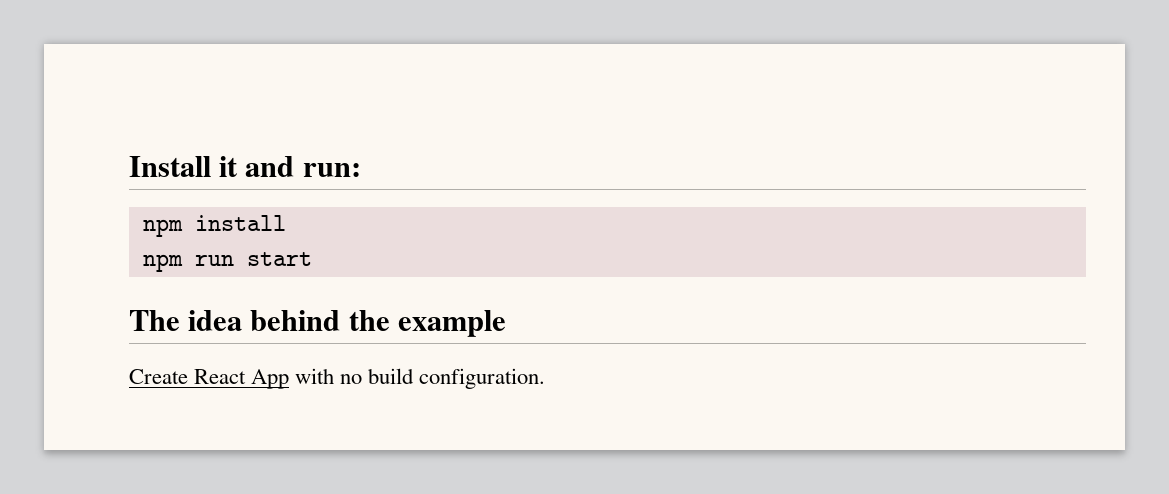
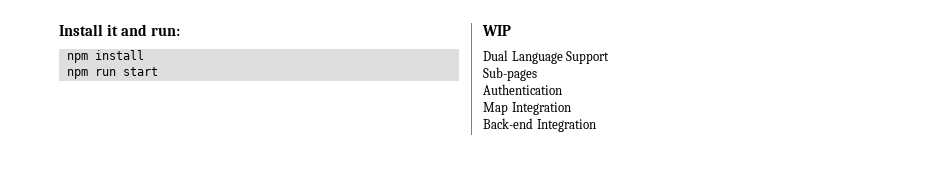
[129,310,506,337] [129,368,546,389] The idea behind the example // Create React App with no build configuration. -> [482,25,511,36] [483,50,610,64] [483,67,537,81] [483,84,562,95] [483,102,571,115] [483,118,596,132] WIP // Dual Language Support // Sub-pages // Authentication // Map Integration // Back-end Integration

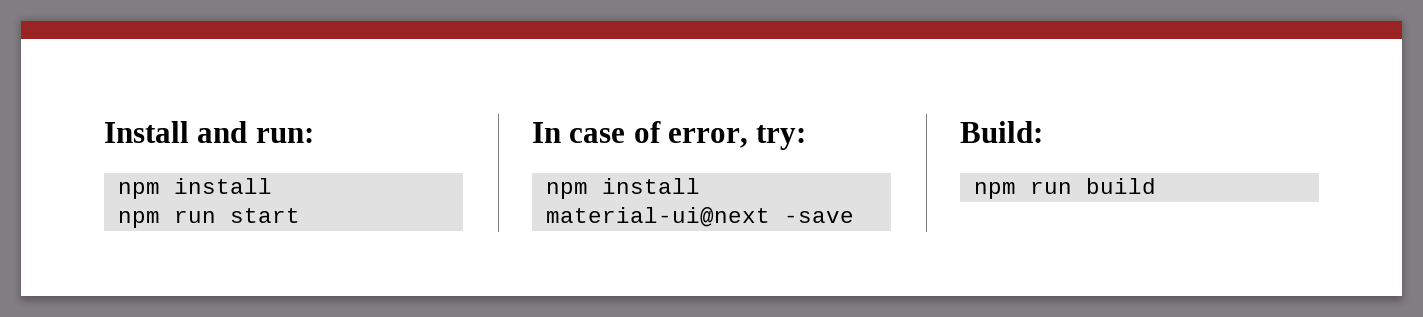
[106,24,118,36] it -> (189, 132) none
[482,25,511,36] [483,50,610,64] [483,67,537,81] [483,84,562,95] [483,102,571,115] [483,118,596,132] WIP // Dual Language Support // Sub-pages // Authentication // Map Integration // Back-end Integration -> [532,121,807,150] [545,178,700,199] [545,207,854,227] [960,121,1043,143] [973,178,1156,199] In case of error, try: // npm install material-ui@next -save // Build: // npm run build

